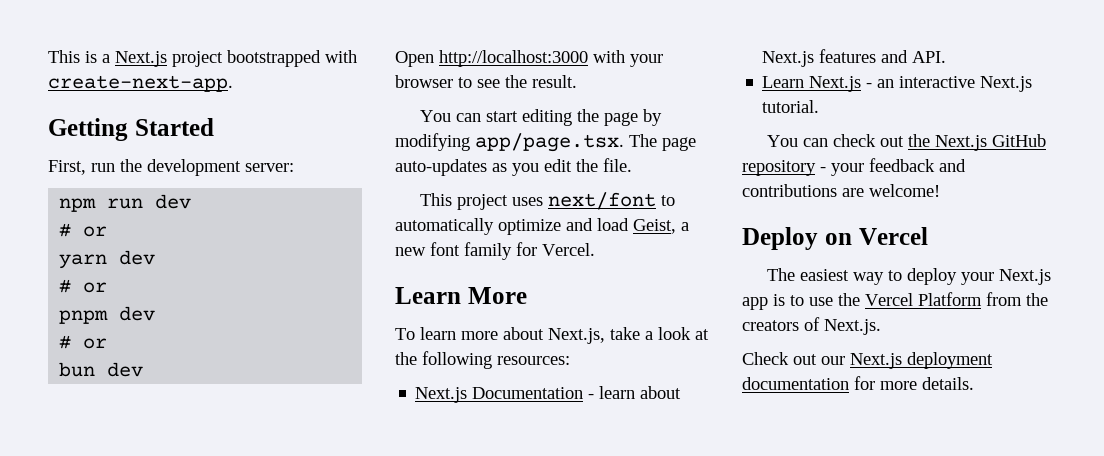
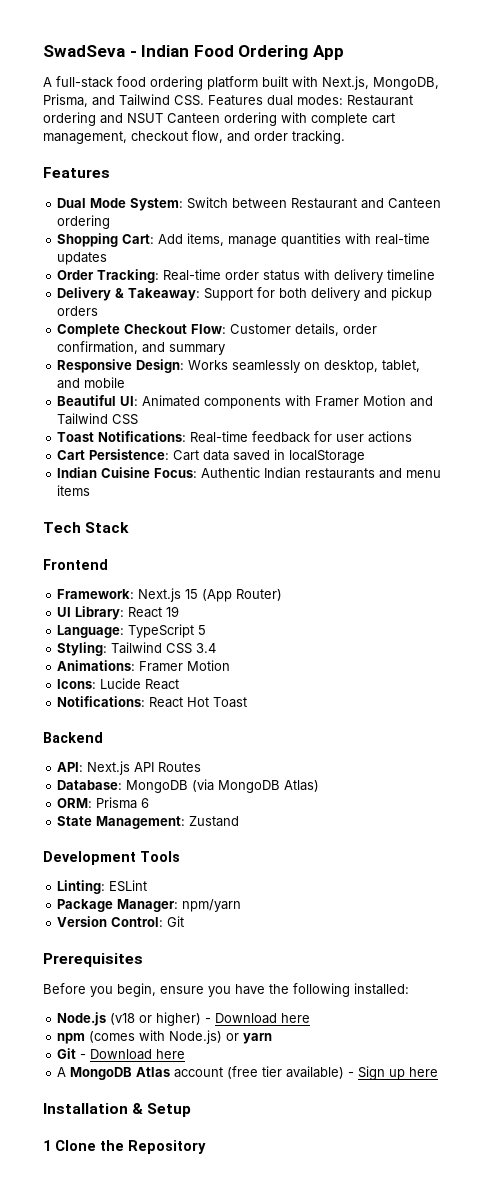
[48,50,357,67] [48,75,233,92] [48,118,214,141] [48,159,294,176] [59,194,192,212] [59,223,108,237] [59,250,156,269] [59,279,108,293] [59,306,156,324] [59,335,108,349] [59,362,144,377] [395,50,663,67] [395,75,577,88] [419,109,662,126] [395,133,696,152] [395,158,632,176] [419,192,675,210] [395,218,689,235] [395,242,595,260] [395,287,527,304] [395,327,709,344] [395,351,570,369] [415,386,682,403] [762,49,947,67] [762,76,1033,92] [762,100,820,113] [766,134,1046,151] [742,158,966,176] [742,184,940,197] [742,227,928,250] [766,268,1051,285] [742,292,1048,310] [742,317,881,335] [742,352,993,369] [742,376,974,390] This is a Next.js project bootstrapped with create-next-app. // Getting Started // First, run the development server: // npm run dev // # or // yarn dev // # or // pnpm dev // # or // bun dev // Open http://localhost:3000 with your browser to see the result. // You can start editing the page by modifying app/page.tsx. The page auto-updates as you edit the file. // This project uses next/font to automatically optimize and load Geist, a new font family for Vercel. // Learn More // To learn more about Next.js, take a look at the following resources: // Next.js Documentation - learn about Next.js features and API. // Learn Next.js - an interactive Next.js tutorial. // You can check out the Next.js GitHub repository - your feedback and contributions are welcome! // Deploy on Vercel // The easiest way to deploy your Next.js app is to use the Vercel Platform from the creators of Next.js. // Check out our Next.js deployment documentation for more details. -> [43,45,344,60] [43,76,439,90] [43,94,413,107] [43,112,395,126] [43,130,345,144] [43,167,110,178] [57,197,442,211] [57,215,111,229] [57,233,431,247] [57,252,108,265] [57,269,436,283] [57,287,433,301] [57,306,99,316] [57,323,378,337] [57,341,226,355] [57,359,421,373] [57,377,126,389] [57,395,434,409] [57,413,139,425] [57,431,413,443] [57,449,366,463] [57,467,442,479] [57,485,91,496] [43,522,130,533] [43,559,108,570] [57,588,283,602] [57,606,180,620] [57,624,207,638] [57,642,217,656] [57,660,231,672] [57,678,180,690] [57,696,248,708] [43,732,103,743] [57,761,202,775] [57,779,320,793] [57,797,150,809] [57,816,240,829] [43,851,180,865] [57,880,148,894] [57,899,242,912] [57,916,185,927] [43,953,143,967] [43,983,409,997] [57,1012,311,1026] [57,1030,273,1044] [57,1048,186,1060] [57,1066,439,1080] [43,1103,192,1117] [43,1140,206,1154] SwadSeva - Indian Food Ordering App // A full-stack food ordering platform built with Next.js, MongoDB, Prisma, and Tailwind CSS. Features dual modes: Restaurant ordering and NSUT Canteen ordering with complete cart management, checkout flow, and order tracking. // Features // Dual Mode System: Switch between Restaurant and Canteen ordering // Shopping Cart: Add items, manage quantities with real-time updates // Order Tracking: Real-time order status with delivery timeline // Delivery & Takeaway: Support for both delivery and pickup orders // Complete Checkout Flow: Customer details, order confirmation, and summary // Responsive Design: Works seamlessly on desktop, tablet, and mobile // Beautiful UI: Animated components with Framer Motion and Tailwind CSS // Toast Notifications: Real-time feedback for user actions // Cart Persistence: Cart data saved in localStorage // Indian Cuisine Focus: Authentic Indian restaurants and menu items // Tech Stack // Frontend // Framework: Next.js 15 (App Router) // UI Library: React 19 // Language: TypeScript 5 // Styling: Tailwind CSS 3.4 // Animations: Framer Motion // Icons: Lucide React // Notifications: React Hot Toast // Backend // API: Next.js API Routes // Database: MongoDB (via MongoDB Atlas) // ORM: Prisma 6 // State Management: Zustand // Development Tools // Linting: ESLint // Package Manager: npm/yarn // Version Control: Git // Prerequisites // Before you begin, ensure you have the following installed: // Node.js (v18 or higher) - Download here // npm (comes with Node.js) or yarn // Git - Download here // A MongoDB Atlas account (free tier available) - Sign up here // Installation & Setup // 1 Clone the Repository

